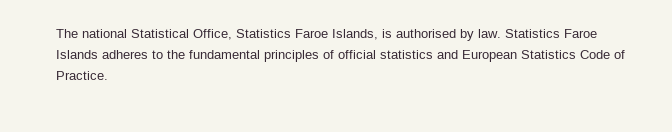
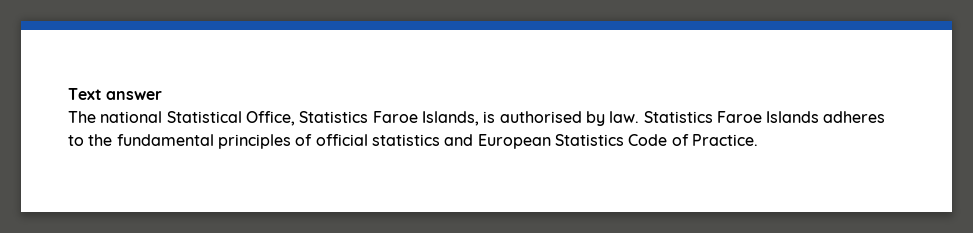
(56, 33) none -> [68,88,163,100] Text answer //

